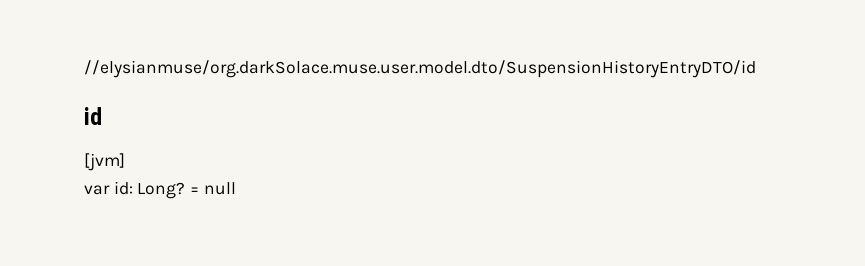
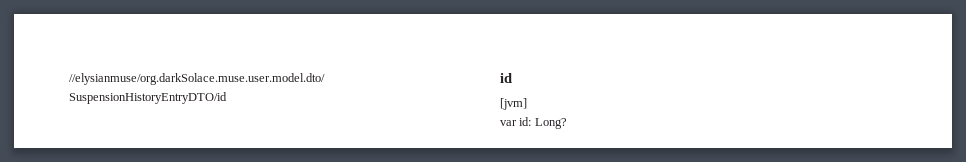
[190,182,236,195] = null -> (567, 123) none

